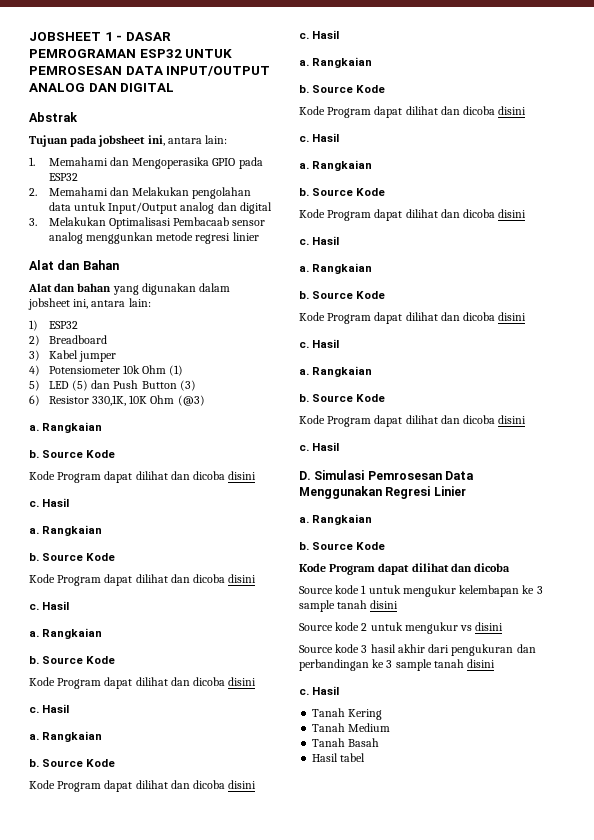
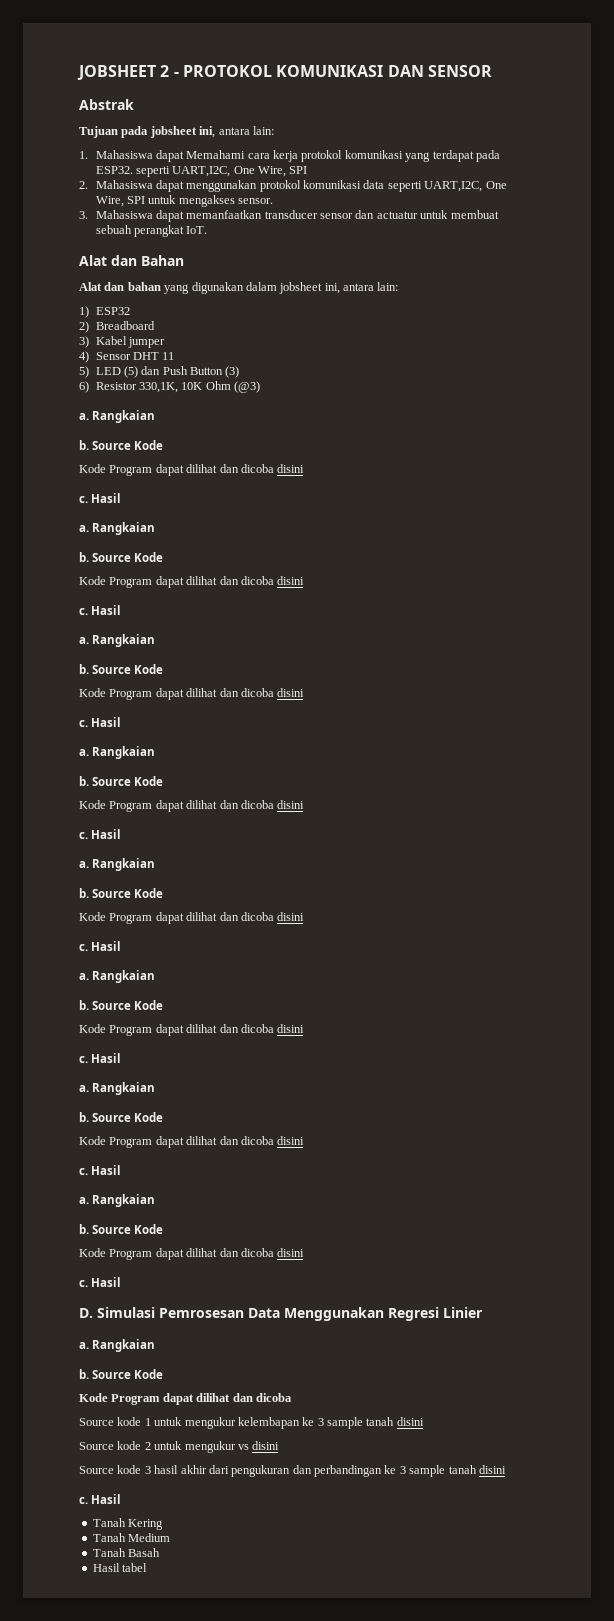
[104,32,171,41] [29,49,233,58] [29,66,271,76] [29,83,175,92] 1 - DASAR PEMROGRAMAN ESP32 UNTUK PEMROSESAN DATA INPUT/OUTPUT ANALOG DAN DIGITAL -> [160,65,492,77] 2 - PROTOKOL KOMUNIKASI DAN SENSOR
[48,157,263,169] [48,173,78,181] [29,187,252,199] [48,202,272,214] [29,217,266,229] [48,232,259,244] Memahami dan Mengoperasika GPIO pada ESP32 // 2. Memahami dan Melakukan pengolahan data untuk Input/Output analog dan digital // 3. Melakukan Optimalisasi Pembacaab sensor analog menggunkan metode regresi linier -> [95,150,500,162] [95,166,308,177] [79,180,507,192] [95,195,274,207] [79,210,499,222] [95,225,208,237] Mahasiswa dapat Memahami cara kerja protokol komunikasi yang terdapat pada ESP32. seperti UART,I2C, One Wire, SPI // 2. Mahasiswa dapat menggunakan protokol komunikasi data seperti UART,I2C, One Wire, SPI untuk mengakses sensor. // 3. Mahasiswa dapat memanfaatkan transducer sensor dan actuatur untuk membuat sebuah perangkat IoT.
[48,365,184,376] Potensiometer 10k Ohm (1) -> [95,352,175,360] Sensor DHT 11

